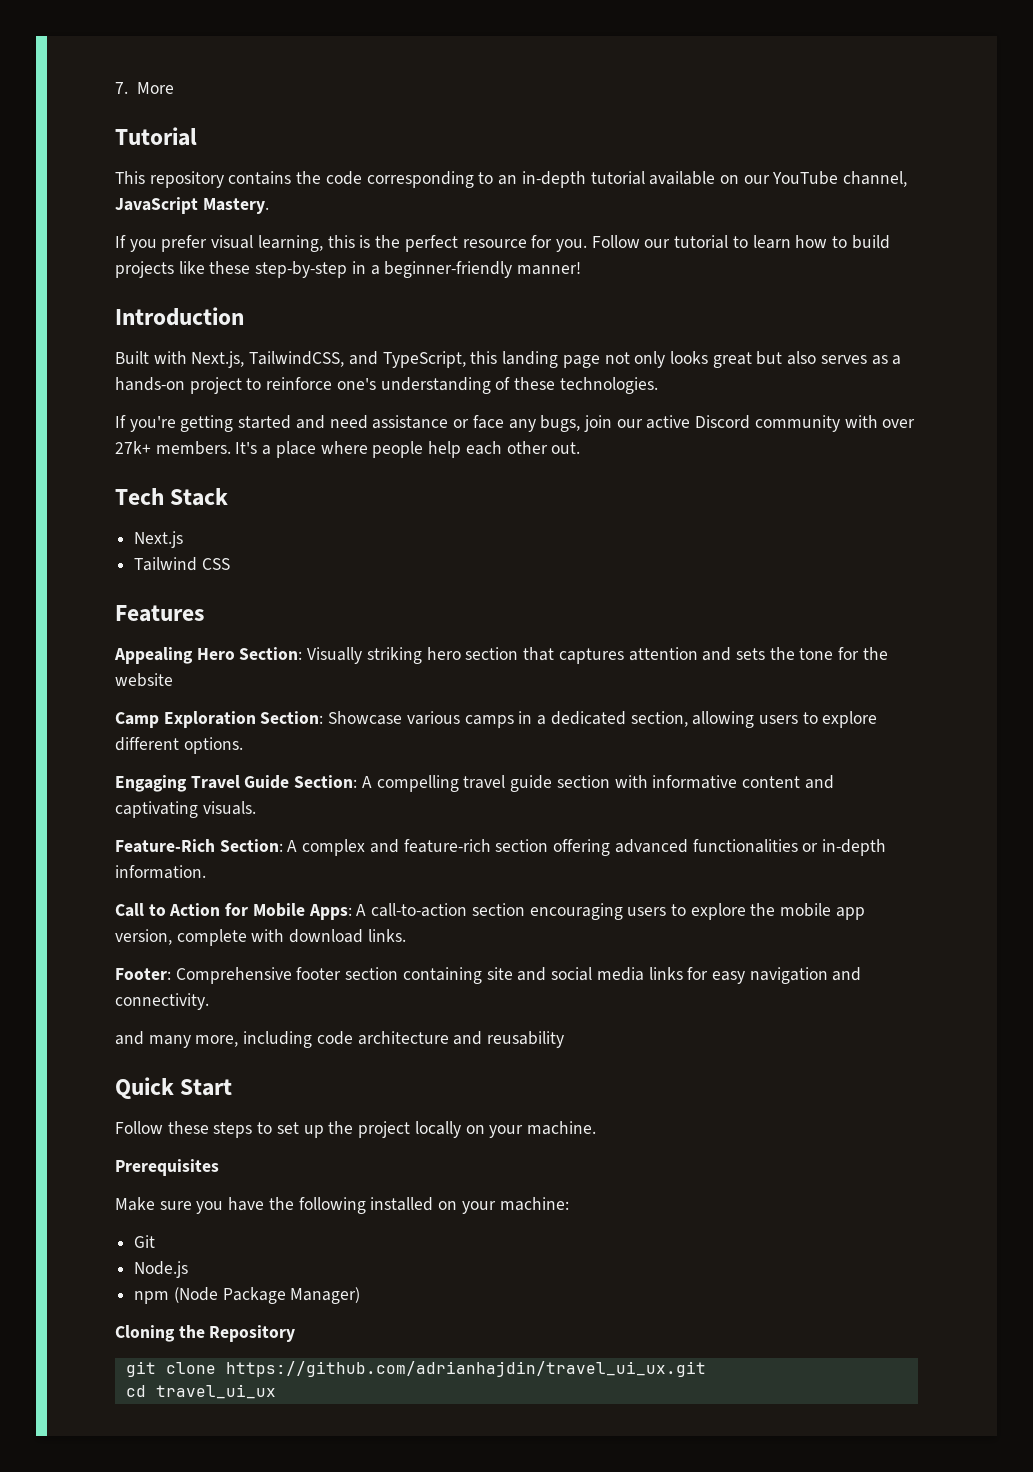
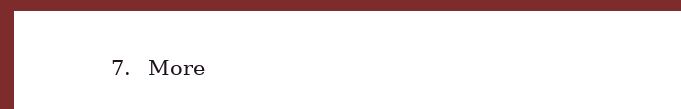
[115,127,197,146] [115,171,908,188] [115,197,269,214] [115,235,890,252] [115,261,582,278] [115,307,244,326] [115,351,902,368] [115,377,658,394] [115,415,916,432] [115,441,581,458] [115,488,229,506] [134,531,184,548] [134,557,230,571] [115,605,204,622] [114,647,888,664] [115,673,173,687] [115,711,878,728] [115,737,243,754] [115,775,834,792] [115,801,256,818] [115,839,886,856] [115,865,206,879] [115,903,865,920] [115,929,406,946] [115,967,862,984] [115,993,209,1010] [115,1031,565,1048] [115,1077,233,1099] [115,1121,596,1138] [115,1159,219,1176] [115,1197,569,1214] [134,1235,156,1248] [134,1261,189,1278] [134,1287,361,1304] [115,1325,296,1342] [125,1361,706,1377] [125,1384,276,1399] // Tutorial // This repository contains the code corresponding to an in-depth tutorial available on our YouTube channel, JavaScript Mastery. // If you prefer visual learning, this is the perfect resource for you. Follow our tutorial to learn how to build projects like these step-by-step in a beginner-friendly manner! // Introduction // Built with Next.js, TailwindCSS, and TypeScript, this landing page not only looks great but also serves as a hands-on project to reinforce one's understanding of these technologies. // If you're getting started and need assistance or face any bugs, join our active Discord community with over 27k+ members. It's a place where people help each other out. // Tech Stack // Next.js // Tailwind CSS // Features // Appealing Hero Section: Visually striking hero section that captures attention and sets the tone for the website // Camp Exploration Section: Showcase various camps in a dedicated section, allowing users to explore different options. // Engaging Travel Guide Section: A compelling travel guide section with informative content and captivating visuals. // Feature-Rich Section: A complex and feature-rich section offering advanced functionalities or in-depth information. // Call to Action for Mobile Apps: A call-to-action section encouraging users to explore the mobile app version, complete with download links. // Footer: Comprehensive footer section containing site and social media links for easy navigation and connectivity. // and many more, including code architecture and reusability // Quick Start // Follow these steps to set up the project locally on your machine. // Prerequisites // Make sure you have the following installed on your machine: // Git // Node.js // npm (Node Package Manager) // Cloning the Repository // git clone https://github.com/adrianhajdin/travel_ui_ux.git // cd travel_ui_ux -> (206, 67) none

